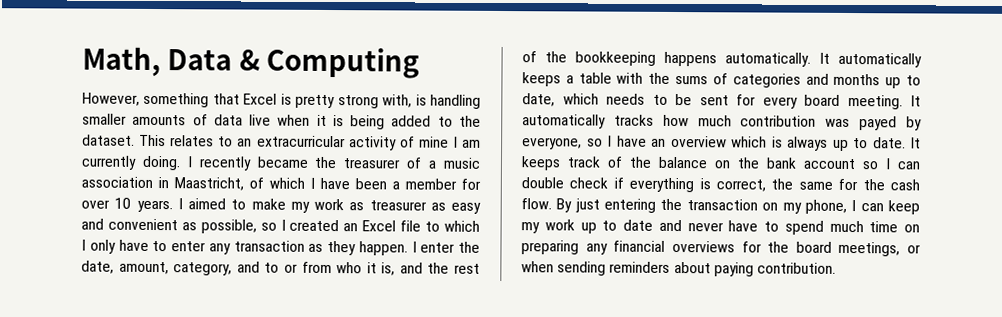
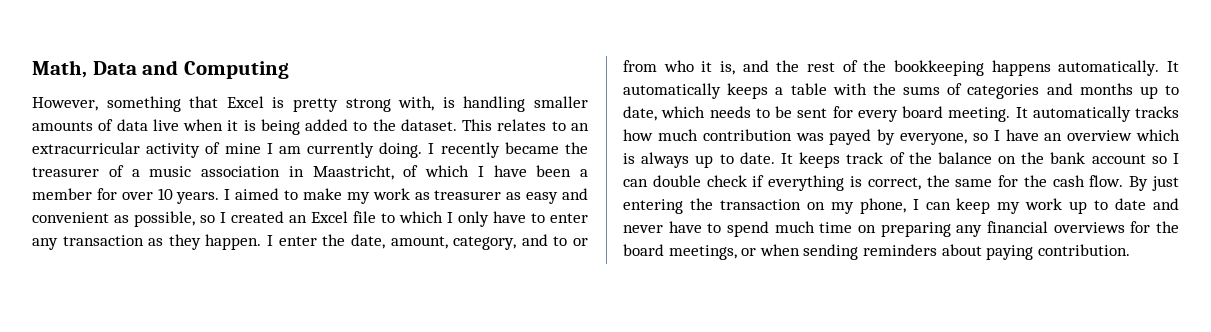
[238,49,260,71] & -> [142,60,179,75] and

